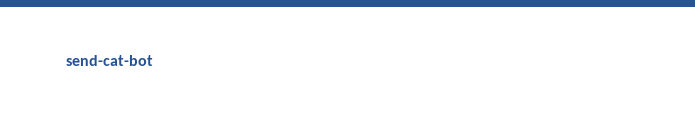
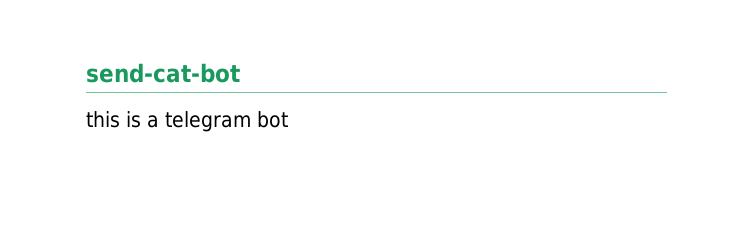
(153, 60) none -> [86,111,288,132] // this is a telegram bot

